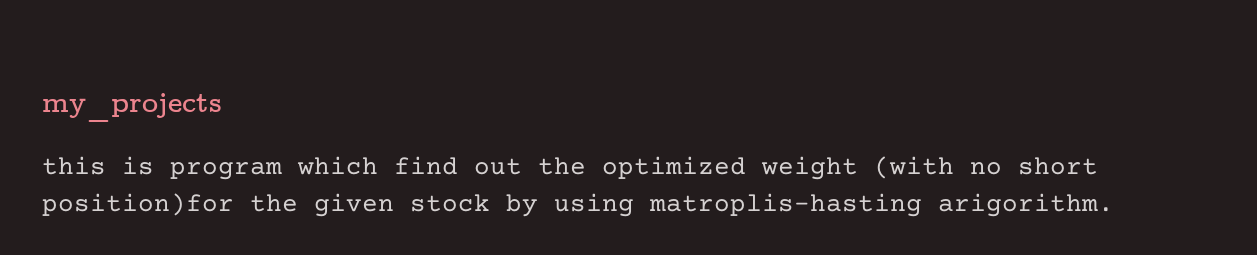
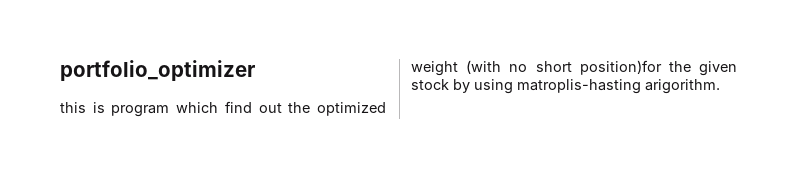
[42,93,222,122] my_projects -> [60,60,255,81] portfolio_optimizer

